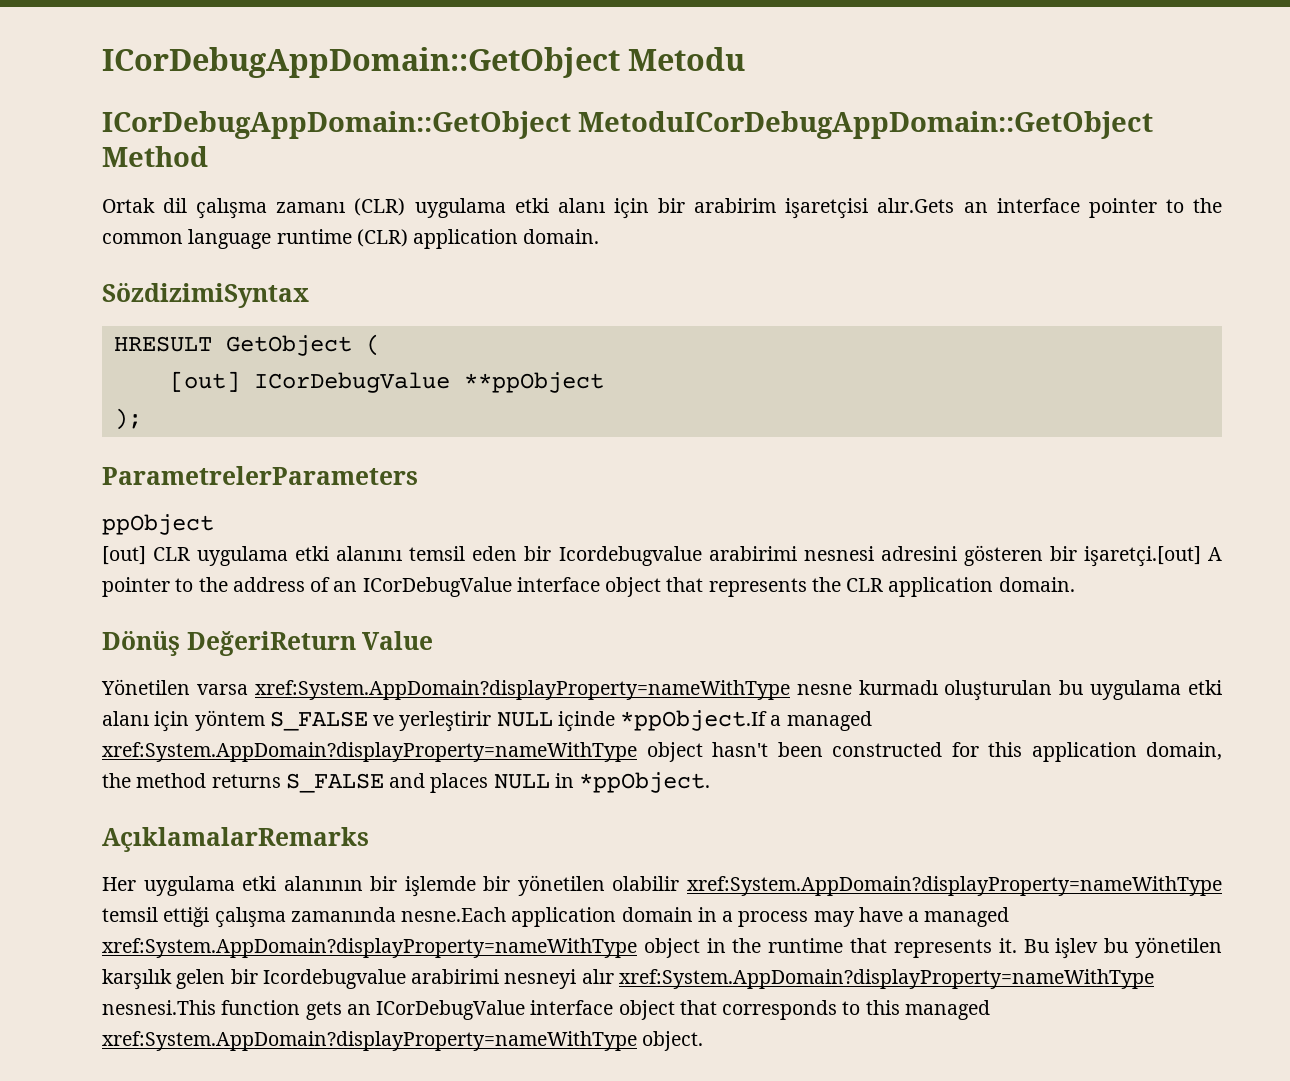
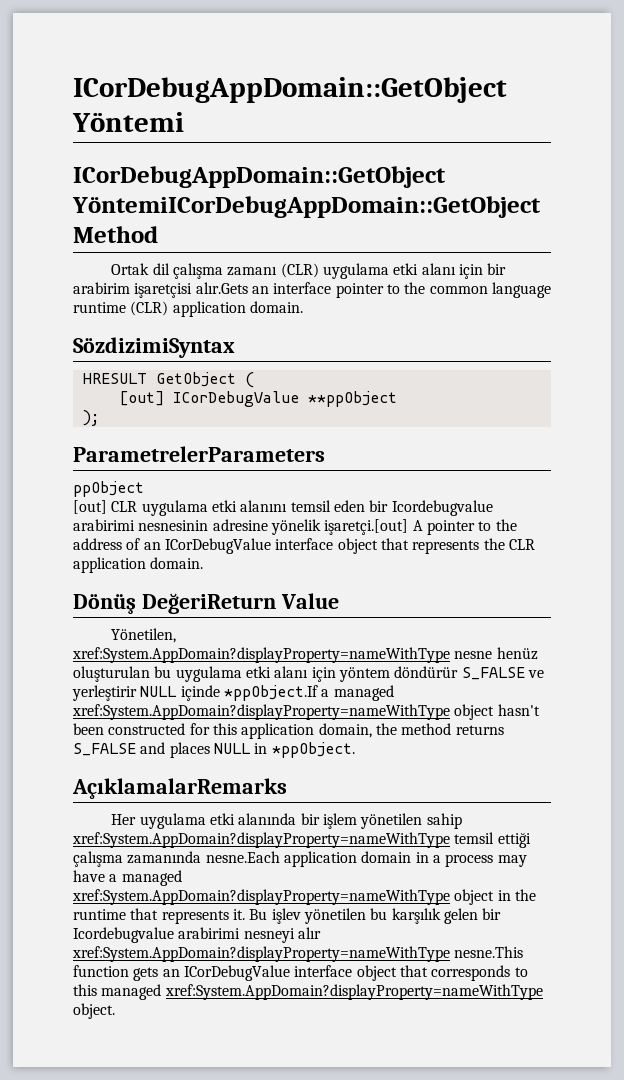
[102,47,746,78] [102,111,1154,139] ICorDebugAppDomain::GetObject Metodu // ICorDebugAppDomain::GetObject MetoduICorDebugAppDomain::GetObject -> [73,77,507,103] [72,112,184,132] [73,166,446,188] [72,196,541,218] ICorDebugAppDomain::GetObject Yöntemi // ICorDebugAppDomain::GetObject YöntemiICorDebugAppDomain::GetObject
[803,545,1077,566] nesnesi adresini gösteren bir -> [138,519,321,535] nesnesinin adresine yönelik
[101,679,248,695] Yönetilen varsa -> [111,628,177,643] Yönetilen,
[858,680,938,695] kurmadı -> [496,647,538,660] henüz
(265, 720) none -> [394,666,459,678] döndürür
[283,875,680,897] alanının bir işlemde bir yönetilen olabilir -> [238,813,462,829] alanında bir işlem yönetilen sahip
[1104,937,1223,958] bu yönetilen -> [303,908,388,924] yönetilen bu
[102,1000,216,1015] nesnesi.This -> [454,946,524,958] nesne.This

